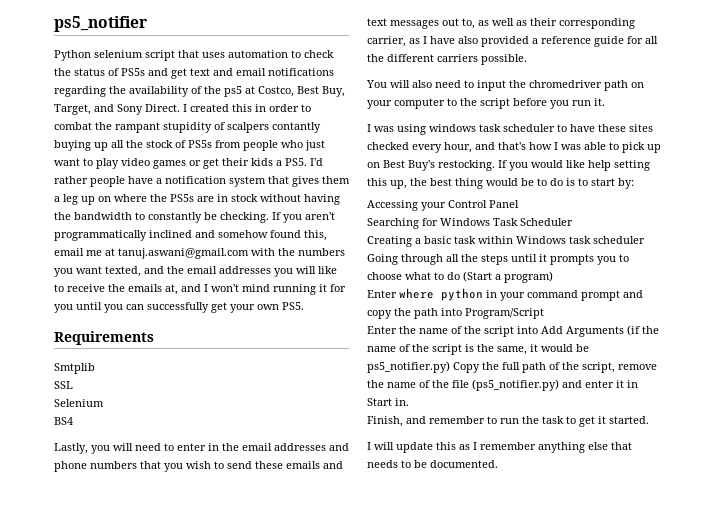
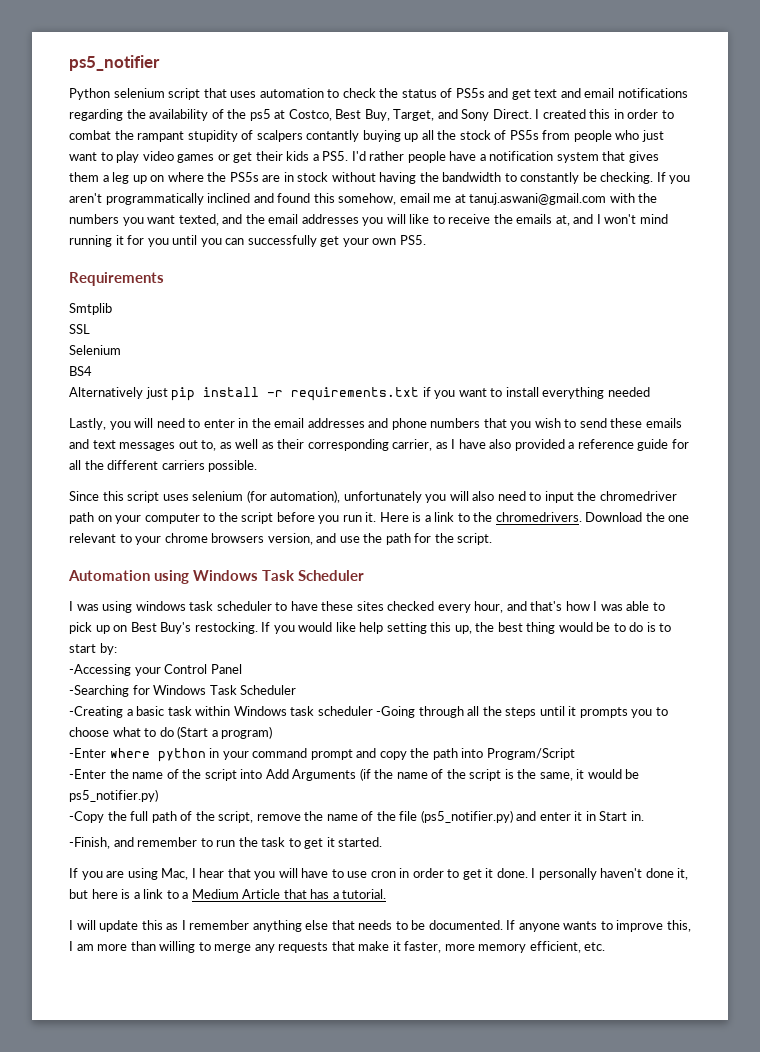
[218,230,327,241] somehow found this, -> [277,193,397,205] found this somehow,
(73, 421) none -> [69,387,650,401] // Alternatively just pip install -r requirements.txt if you want to install everything needed
[366,80,387,88] You -> [69,490,447,503] Since this script uses selenium (for automation), unfortunately you
(605, 102) none -> [379,512,690,522] [69,533,493,545] [68,570,365,584] Here is a link to the chromedrivers. Download the one relevant to your chrome browsers version, and use the path for the script. // Automation using Windows Task Scheduler
[367,200,418,211] Accessing -> [69,664,131,676] -Accessing
[367,218,419,229] Searching -> [69,685,129,697] -Searching
[367,236,412,247] Creating -> [69,706,123,718] -Creating
[367,254,398,265] Going -> [376,706,416,718] -Going
[367,290,397,298] Enter -> [69,748,106,758] -Enter
[367,326,397,334] Enter -> [69,769,106,779] -Enter
[453,362,480,373] Copy -> [69,811,104,823] // -Copy
[367,416,403,427] Finish, -> [69,837,110,849] -Finish,
(649, 420) none -> [69,868,689,880] [69,889,387,899] // If you are using Mac, I hear that you will have to use cron in order to get it done. I personally haven't done it, but here is a link to a Medium Article that has a tutorial.
(498, 464) none -> [506,920,691,932] [69,941,606,953] If anyone wants to improve this, I am more than willing to merge any requests that make it faster, more memory efficient, etc.

